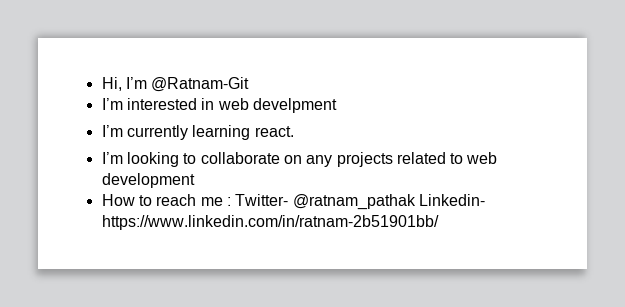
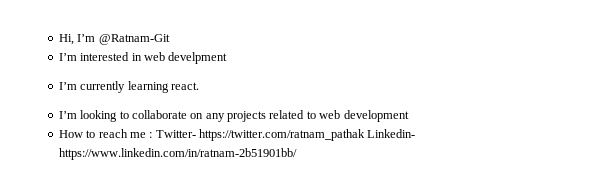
[292,194,416,210] @ratnam_pathak -> [199,129,365,141] https://twitter.com/ratnam_pathak

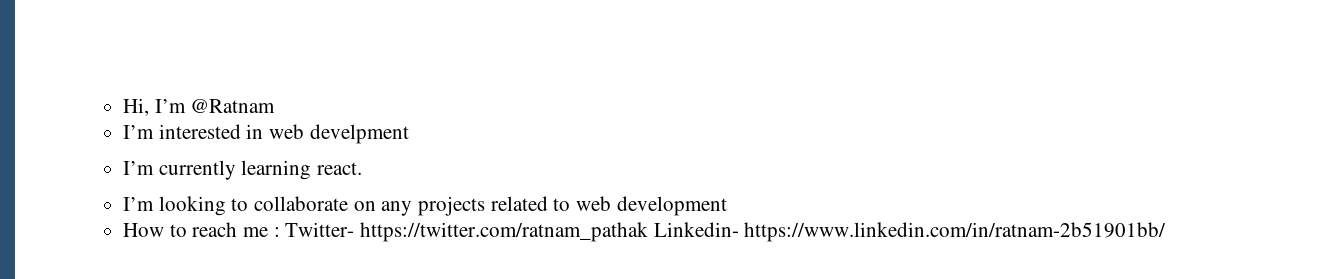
[98,34,170,45] @Ratnam-Git -> [190,99,276,113] @Ratnam

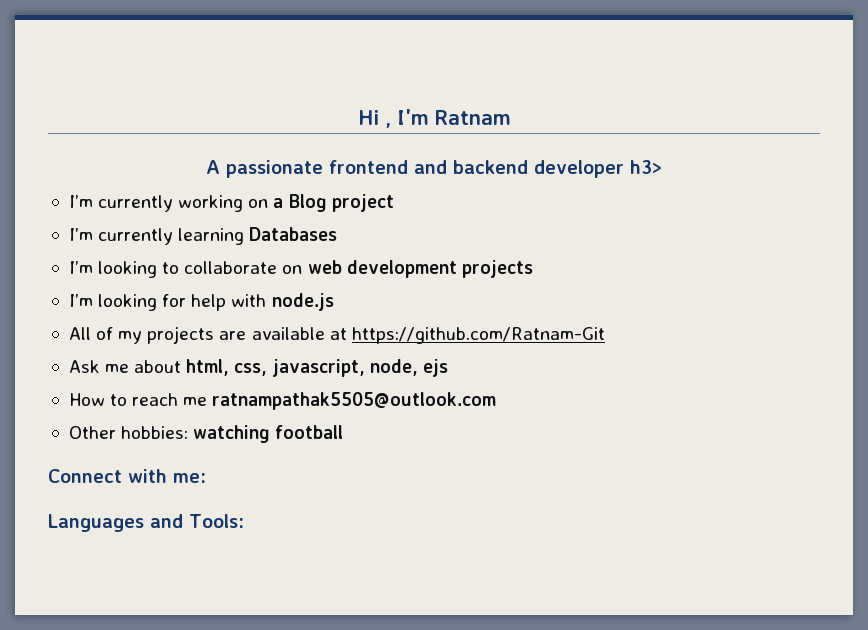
[123,98,276,116] [123,124,409,144] Hi, I’m @Ratnam // I’m interested in web develpment -> [357,109,511,128] [206,160,662,178] [68,194,394,212] Hi , I'm Ratnam // A passionate frontend and backend developer h3> // I’m currently working on a Blog project
[317,162,363,175] react. -> [249,227,338,241] Databases
[381,196,727,216] [123,222,1167,242] any projects related to web development // How to reach me : Twitter- https://twitter.com/ratnam_pathak Linkedin- https://www.linkedin.com/in/ratnam-2b51901bb/ -> [307,260,533,278] [68,293,334,311] [68,326,605,344] [68,359,448,377] [68,392,497,410] [68,425,344,443] [48,469,206,483] [48,514,244,532] web development projects // I’m looking for help with node.js // All of my projects are available at https://github.com/Ratnam-Git // Ask me about html, css, javascript, node, ejs // How to reach me ratnampathak5505@outlook.com // Other hobbies: watching football // Connect with me: // Languages and Tools:

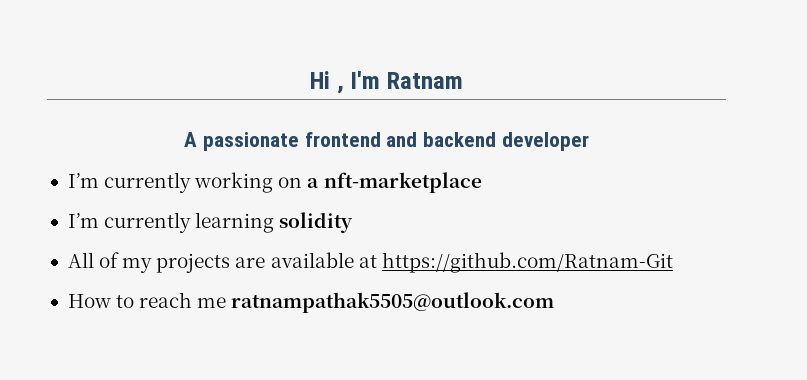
[630,160,662,174] h3> -> (589, 141) none
[288,194,394,212] Blog project -> [323,172,482,193] nft-marketplace
[249,227,338,241] [68,260,533,278] [68,293,334,311] Databases // I’m looking to collaborate on web development projects // I’m looking for help with node.js -> [279,212,354,233] solidity
[68,359,448,377] // Ask me about html, css, javascript, node, ejs -> (673, 262) none
[68,425,344,443] [48,469,206,483] [48,514,244,532] // Other hobbies: watching football // Connect with me: // Languages and Tools: -> (555, 302) none

